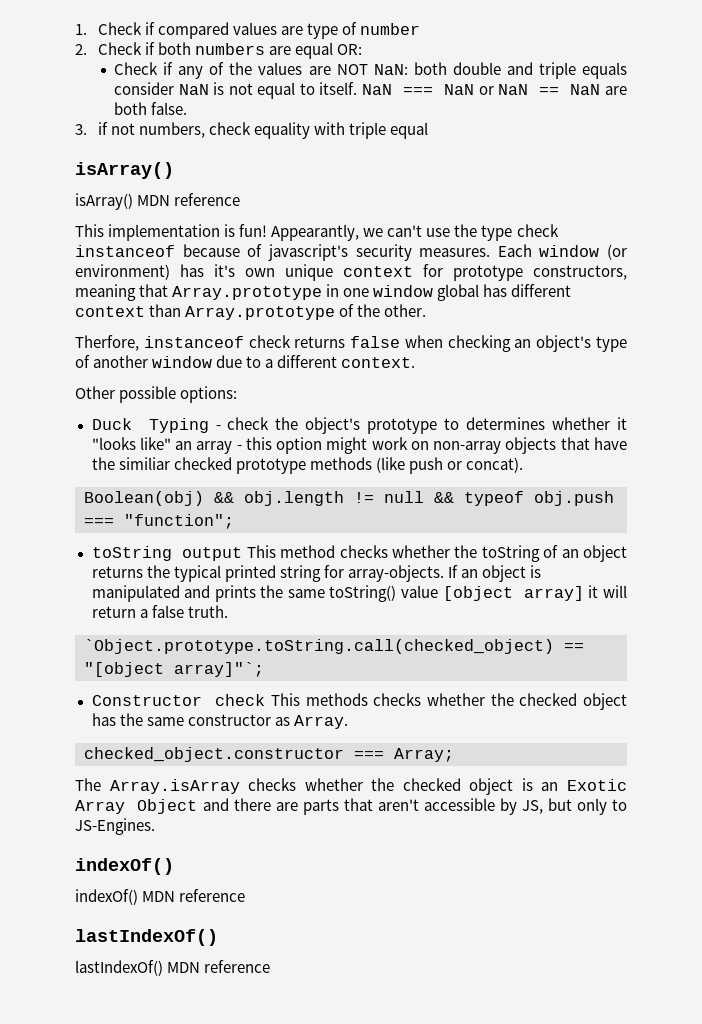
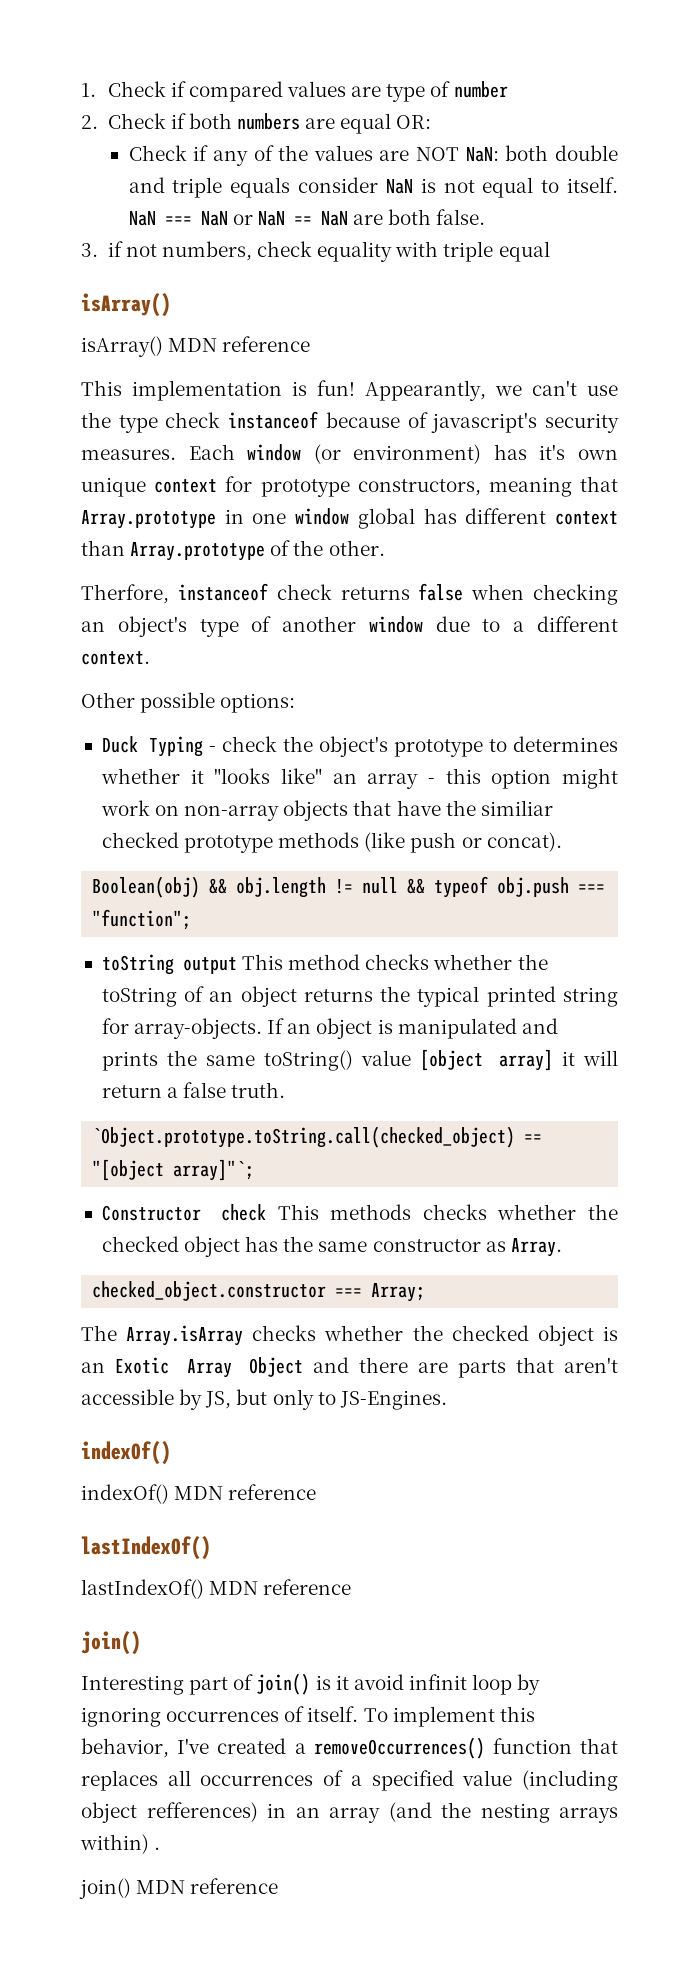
(271, 966) none -> [81,1631,141,1655] [81,1673,541,1695] [81,1706,535,1727] [81,1737,619,1759] [81,1770,618,1791] [81,1802,618,1823] [80,1834,161,1854] [79,1878,279,1899] // join() // Interesting part of join() is it avoid infinit loop by ignoring occurrences of itself. To implement this behavior, I've created a removeOccurrences() function that replaces all occurrences of a specified value (including object refferences) in an array (and the nesting arrays within) . // join() MDN reference

